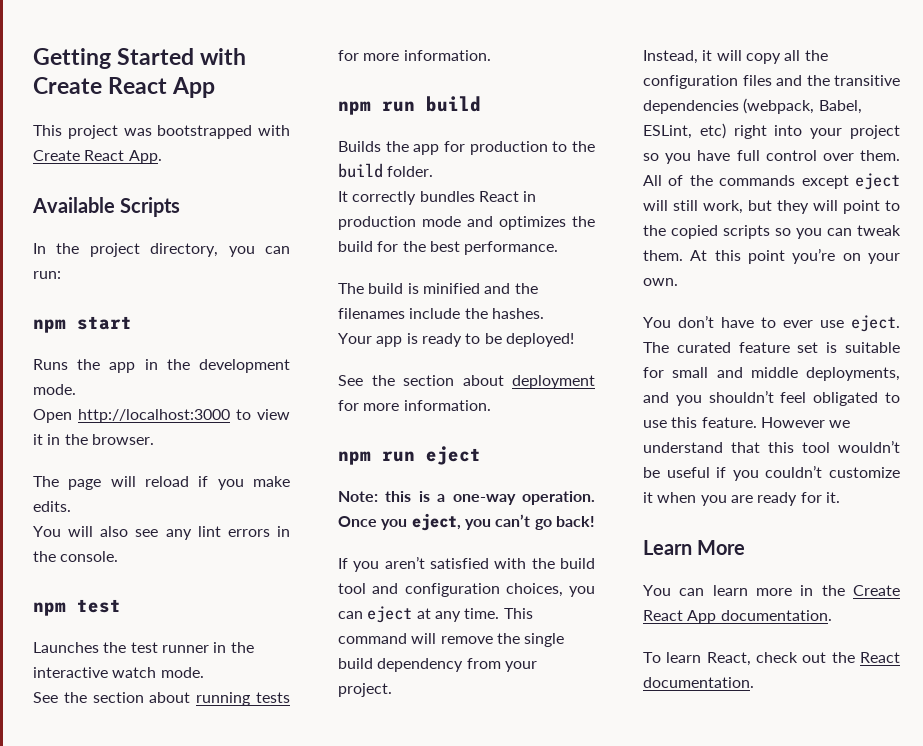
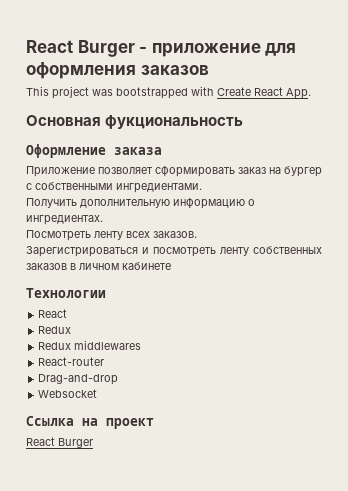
[33,48,247,69] [33,77,216,98] Getting Started with Create React App -> [26,40,297,57] [26,62,209,79] React Burger - приложение для оформления заказов
[32,197,181,217] [33,243,290,257] [33,271,61,279] [33,316,132,333] [33,359,290,373] [33,384,76,395] [33,409,290,423] [33,434,154,445] [33,476,290,490] [33,501,71,512] [33,526,290,540] [33,551,119,562] [33,599,121,616] [33,642,254,653] [33,667,204,678] [33,692,290,706] [338,50,491,61] [338,96,481,115] [338,141,595,155] [338,163,434,178] [338,191,537,205] [338,216,595,230] [338,241,559,255] [338,283,538,294] [338,308,544,319] [338,333,574,347] [338,375,595,389] [338,400,491,411] [338,446,481,465] [338,491,595,505] [338,513,595,531] [338,556,595,572] [338,583,595,597] [338,606,533,623] [338,633,565,647] [338,658,537,672] [338,683,392,697] [643,50,828,64] [643,75,900,89] [643,98,862,114] [643,123,900,139] [643,150,900,164] [643,173,900,190] [643,200,900,214] [643,225,901,239] [643,248,900,264] [643,278,678,286] [643,315,900,332] [643,342,900,353] [643,367,900,381] [643,390,900,406] [643,417,851,428] [643,440,900,453] [643,465,900,481] [643,492,840,506] [643,540,746,555] [643,585,900,596] [643,610,832,624] [643,652,900,666] [643,677,754,688] Available Scripts // In the project directory, you can run: // npm start // Runs the app in the development mode. // Open http://localhost:3000 to view it in the browser. // The page will reload if you make edits. // You will also see any lint errors in the console. // npm test // Launches the test runner in the interactive watch mode. // See the section about running tests for more information. // npm run build // Builds the app for production to the build folder. // It correctly bundles React in production mode and optimizes the build for the best performance. // The build is minified and the filenames include the hashes. // Your app is ready to be deployed! // See the section about deployment for more information. // npm run eject // Note: this is a one-way operation. Once you eject, you can’t go back! // If you aren’t satisfied with the build tool and configuration choices, you can eject at any time. This command will remove the single build dependency from your project. // Instead, it will copy all the configuration files and the transitive dependencies (webpack, Babel, ESLint, etc) right into your project so you have full control over them. All of the commands except eject will still work, but they will point to the copied scripts so you can tweak them. At this point you’re on your own. // You don’t have to ever use eject. The curated feature set is suitable for small and middle deployments, and you shouldn’t feel obligated to use this feature. However we understand that this tool wouldn’t be useful if you couldn’t customize it when you are ready for it. // Learn More // You can learn more in the Create React App documentation. // To learn React, check out the React documentation. -> [26,115,244,129] [26,144,162,158] [26,166,322,177] [26,182,202,193] [26,198,255,209] [26,215,103,225] [26,230,197,241] [26,246,322,257] [26,262,171,270] [26,288,106,298] [38,309,68,318] [38,326,72,334] [38,340,142,350] [38,357,105,366] [38,374,119,385] [38,389,98,398] [26,416,154,429] [26,437,93,448] Основная фукциональность // Оформление заказа // Приложение позволяет сформировать заказ на бургер с собственными ингредиентами. // Получить дополнительную информацию о ингредиентах. // Посмотреть ленту всех заказов. // Зарегистрироваться и посмотреть ленту собственных заказов в личном кабинете // Технологии // React // Redux // Redux middlewares // React-router // Drag-and-drop // Websocket // Ссылка на проект // React Burger

